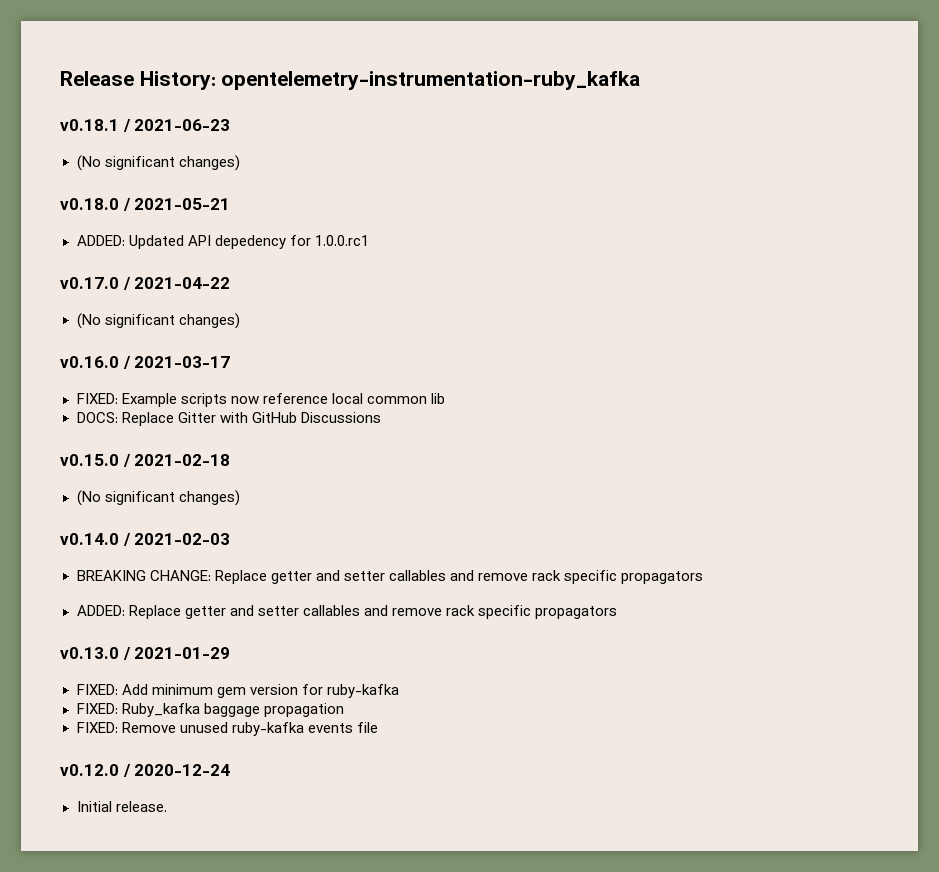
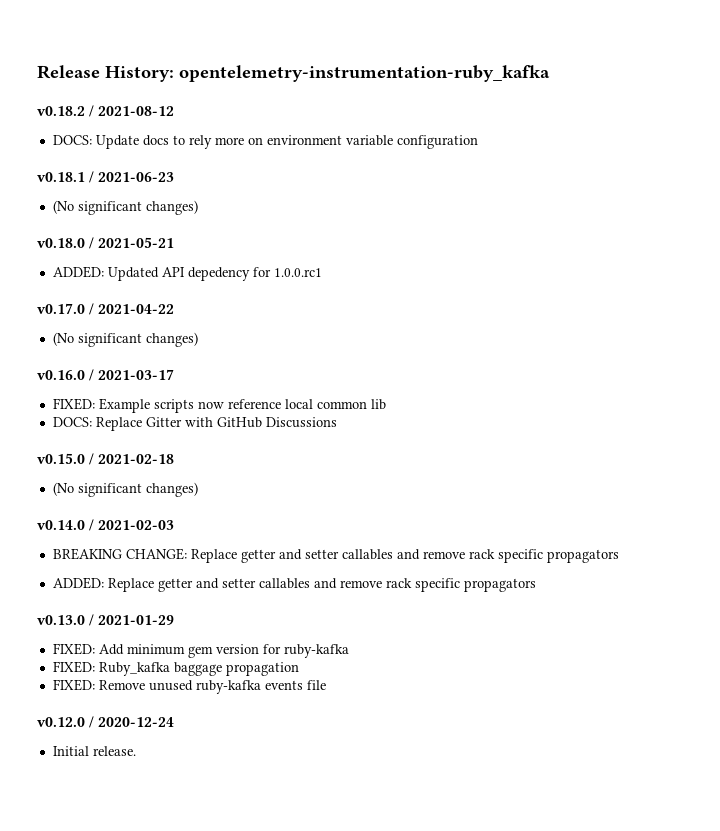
(641, 80) none -> [37,105,175,117] [52,135,478,149] // v0.18.2 / 2021-08-12 // DOCS: Update docs to rely more on environment variable configuration

